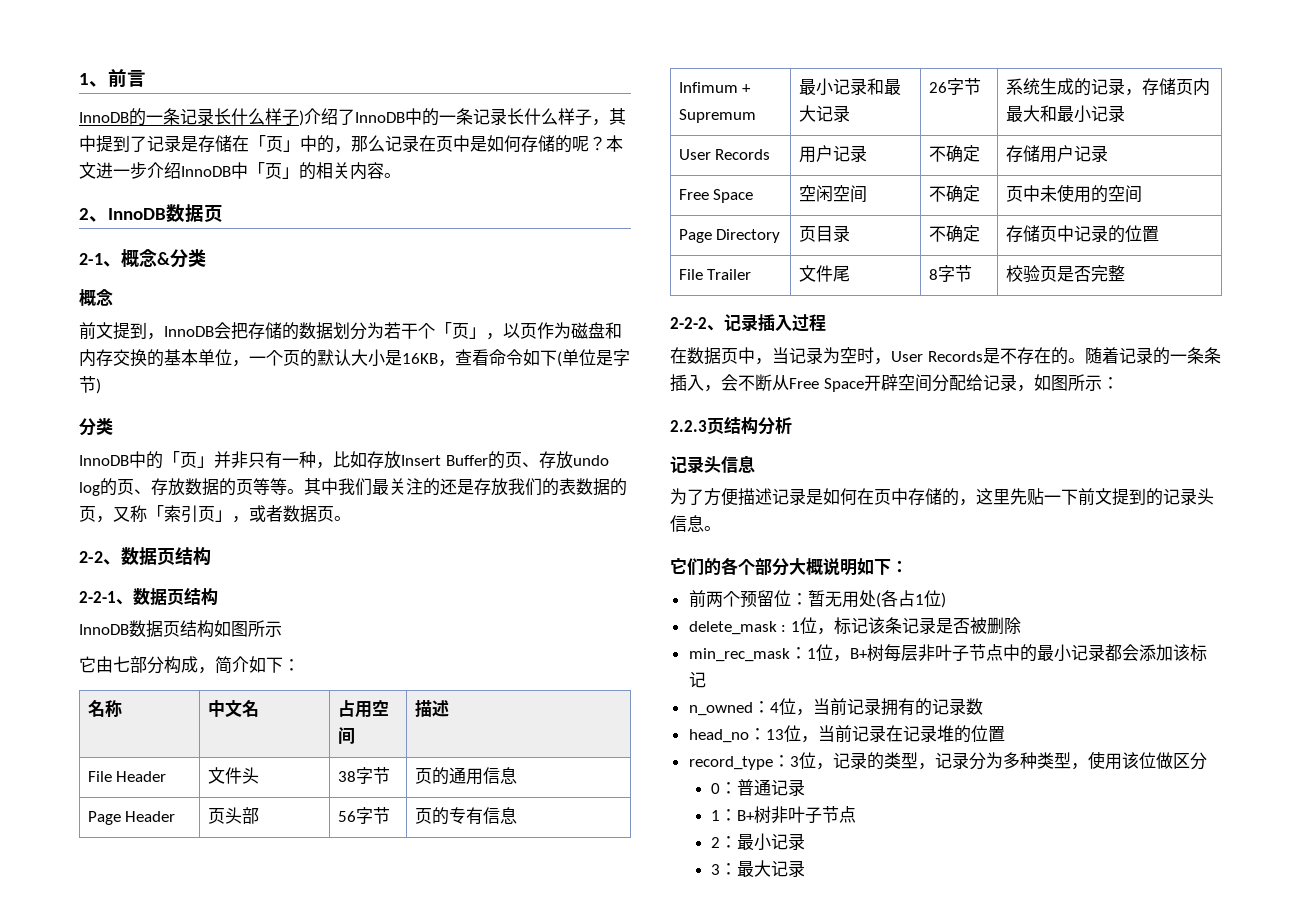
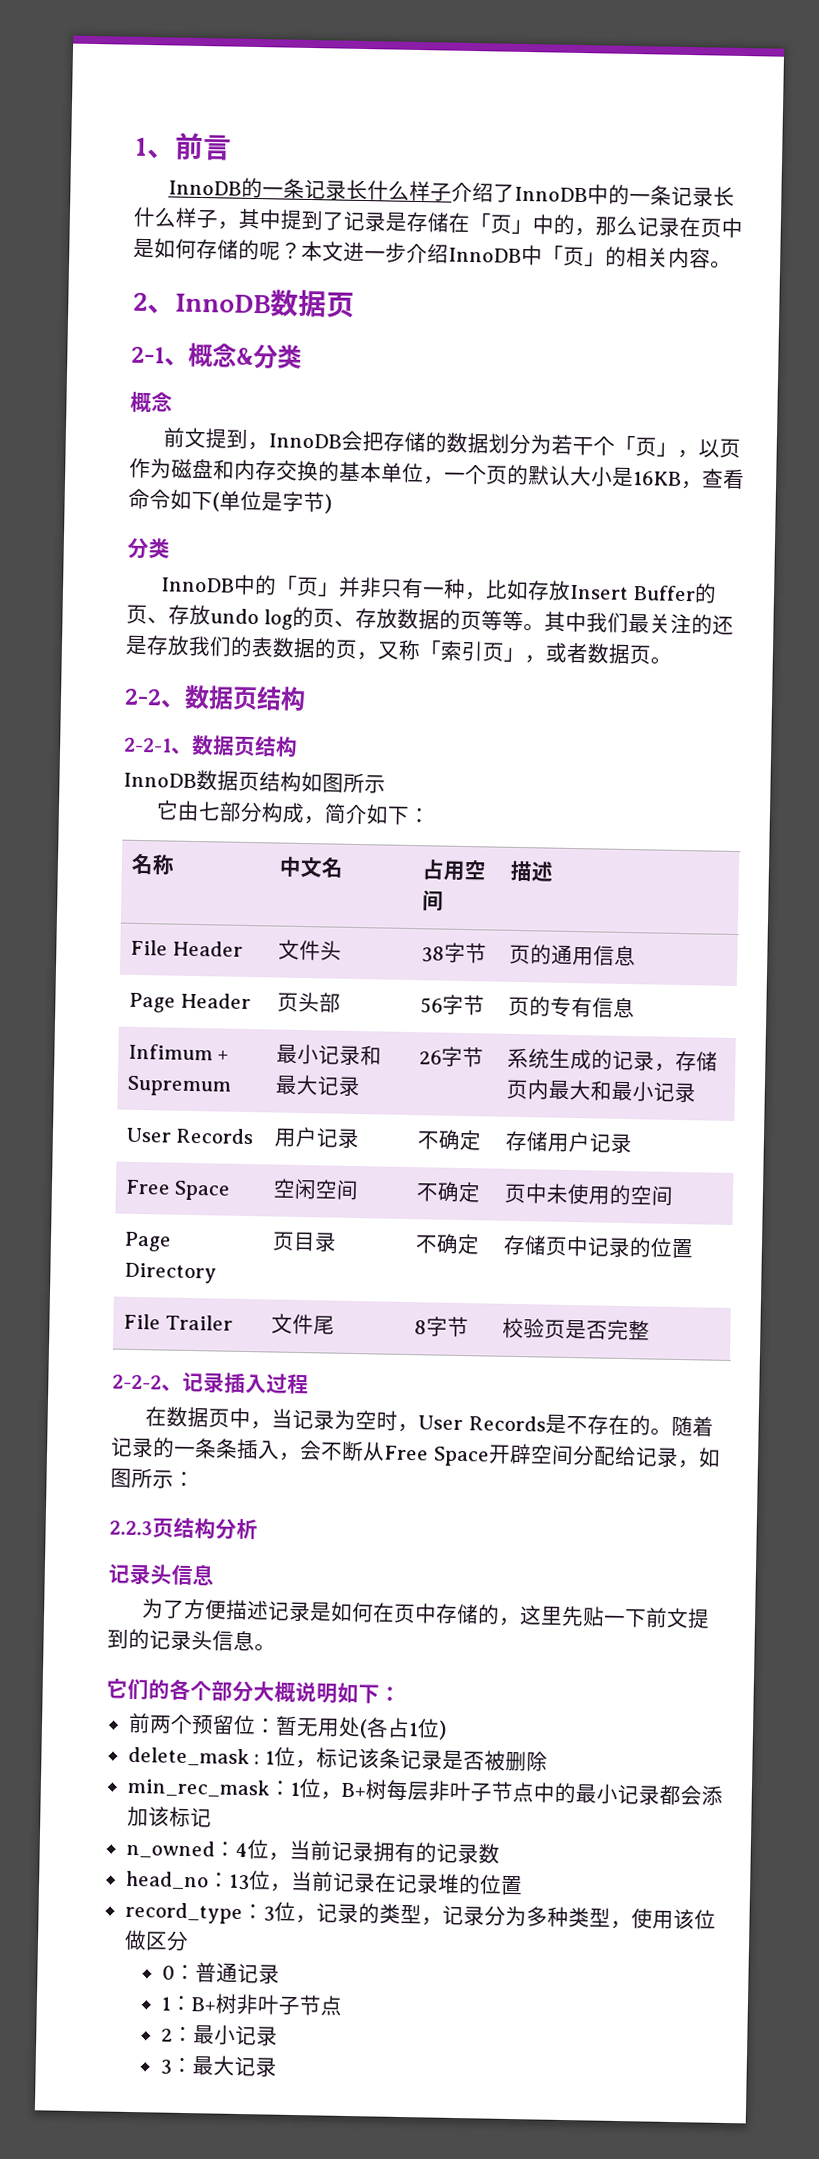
[299,110,304,126] ) -> (453, 192) none

